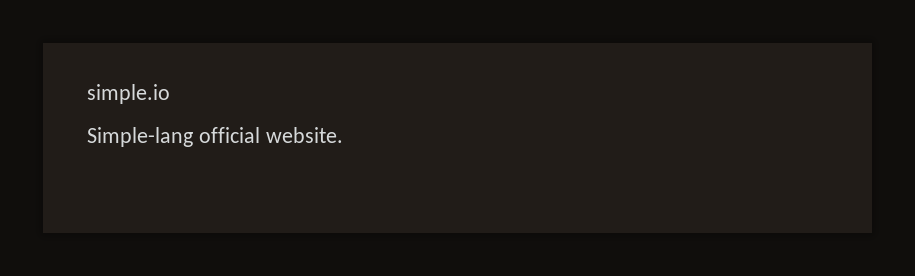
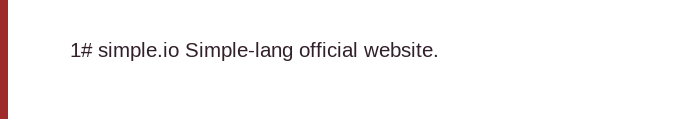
(87, 94) none -> [70,43,93,57] 1#
(170, 94) // -> (179, 51) none

